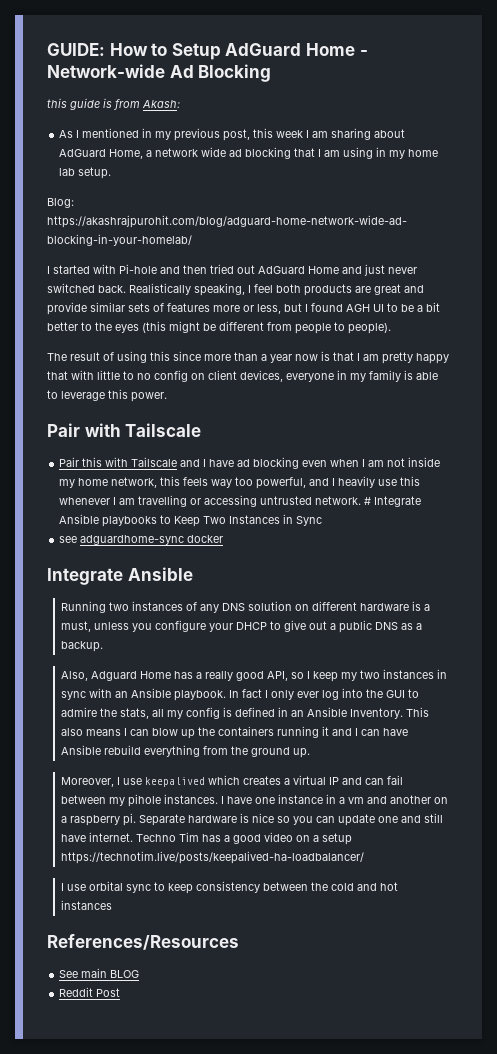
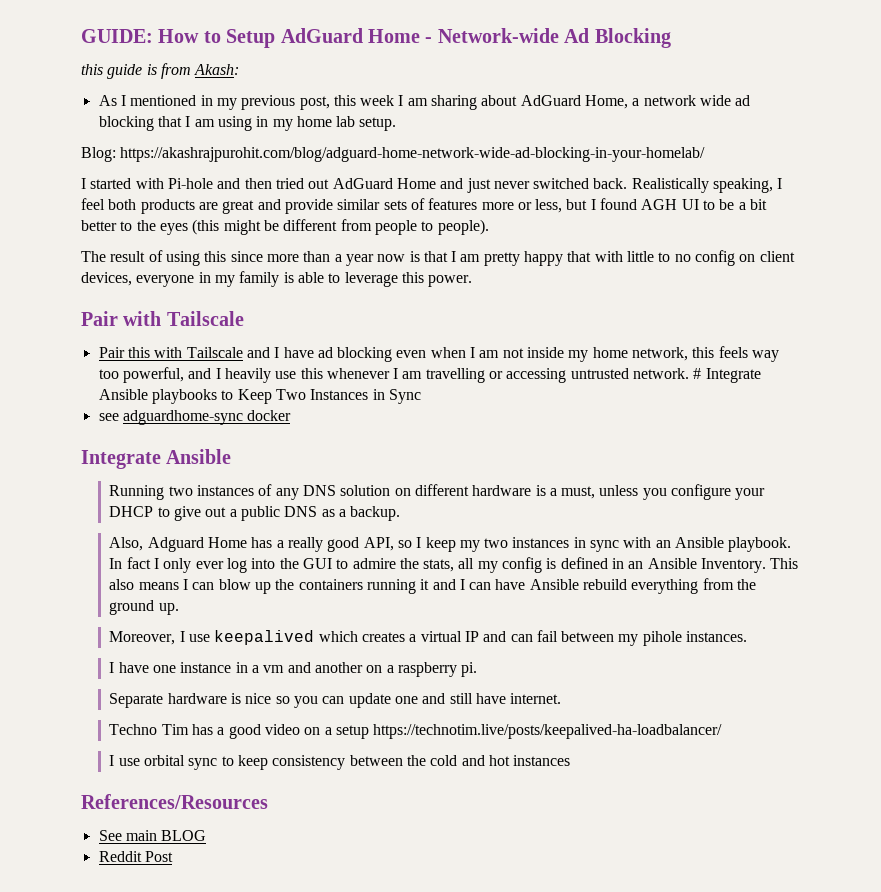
(218, 799) none -> (748, 636) //
(136, 819) none -> (478, 669) //
(133, 837) none -> (562, 698) //

